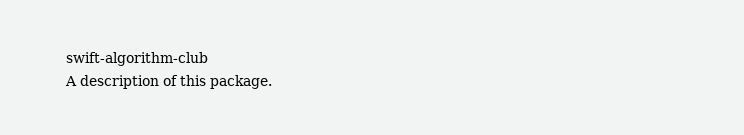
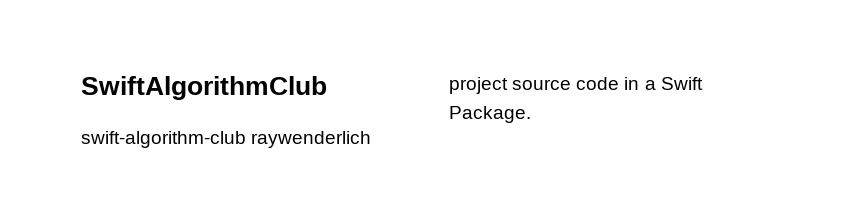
(66, 59) none -> [81,76,327,100] SwiftAlgorithmClub //
[65,75,272,89] // A description of this package. -> [251,131,372,148] [449,77,703,94] [449,106,531,123] raywenderlich project source code in a Swift Package.

